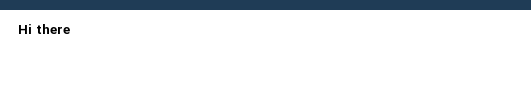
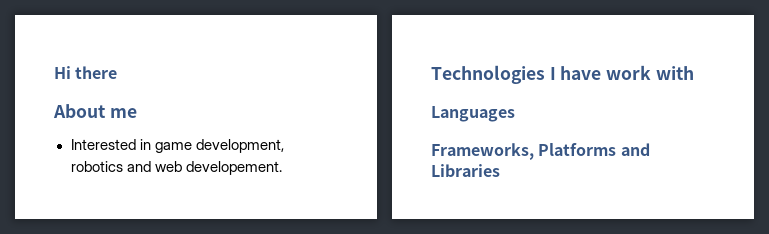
(70, 29) none -> [53,104,137,118] [70,139,284,153] [70,161,282,175] [431,65,694,84] [431,106,515,122] [431,143,650,160] [431,164,500,177] // About me // Interested in game development, robotics and web developement. // Technologies I have work with // Languages // Frameworks, Platforms and Libraries

